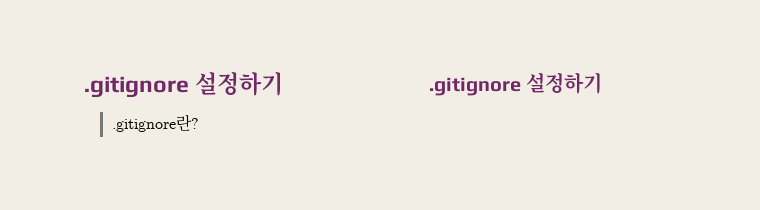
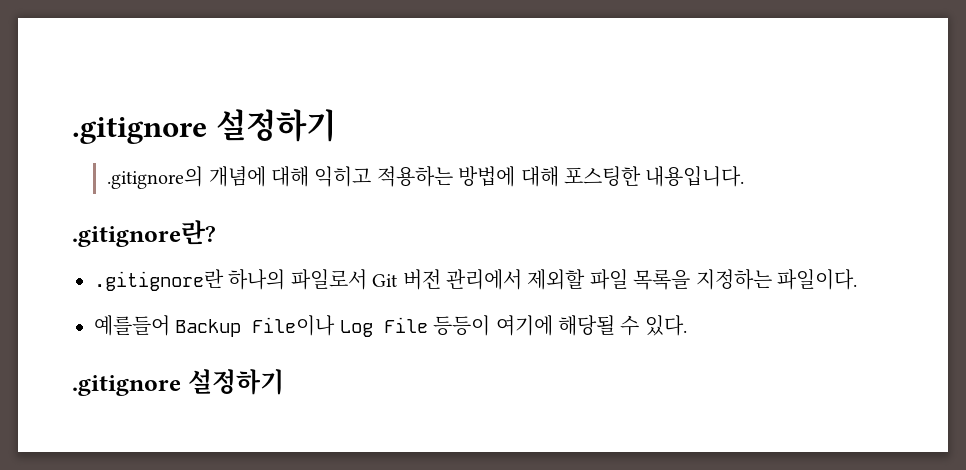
[111,114,199,132] .gitignore란? -> [107,166,745,189] [72,220,216,247] [94,269,857,291] [94,315,687,337] .gitignore의 개념에 대해 익히고 적용하는 방법에 대해 포스팅한 내용입니다. // .gitignore란? // .gitignore란 하나의 파일로서 Git 버전 관리에서 제외할 파일 목록을 지정하는 파일이다. // 예를들어 Backup File이나 Log File 등등이 여기에 해당될 수 있다.

